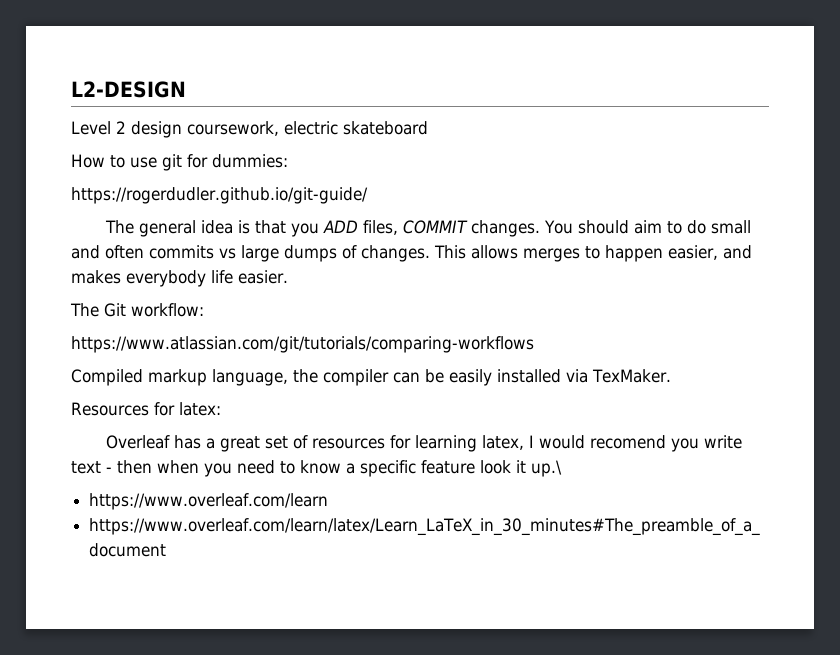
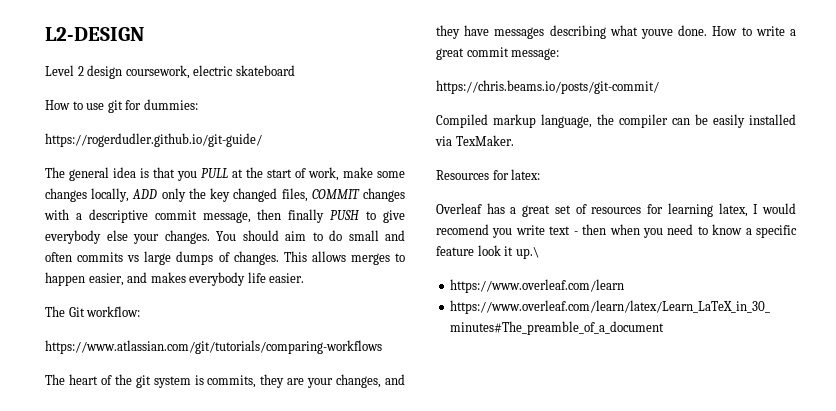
[323,220,469,235] ADD files, COMMIT -> [201,167,405,181] [45,188,406,202] [44,209,406,223] [45,230,159,244] PULL at the start of work, make some changes locally, ADD only the key changed files, COMMIT changes with a descriptive commit message, then finally PUSH to give everybody else your
(534, 344) none -> [45,374,406,388] [436,25,796,39] [436,47,560,60] [436,80,659,94] // The heart of the git system is commits, they are your changes, and they have messages describing what youve done. How to write a great commit message: // https://chris.beams.io/posts/git-commit/

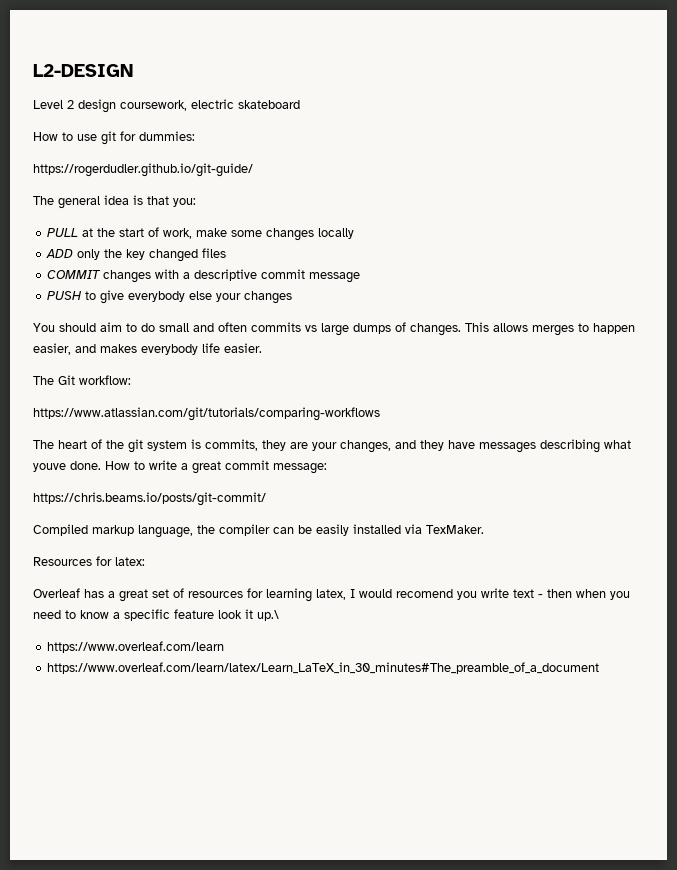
[177,171,197,181] you -> [173,198,196,207] you: //
[91,188,130,202] locally, -> [318,228,355,239] locally //
[281,188,308,202] files, -> [202,248,227,258] files //
[202,209,325,223] message, then finally -> [309,272,361,283] message //
[164,230,210,244] changes. -> [244,291,293,304] changes //

